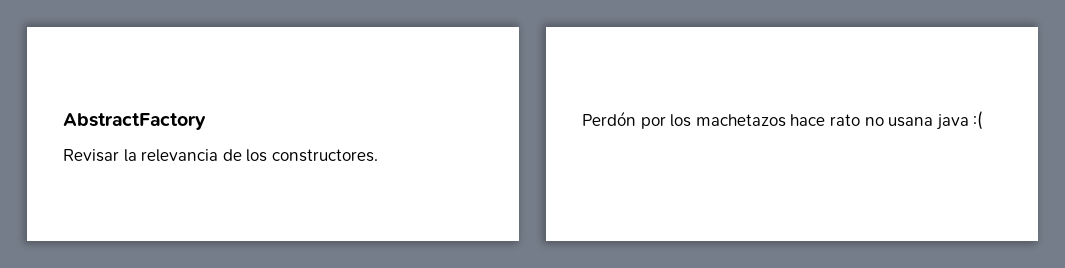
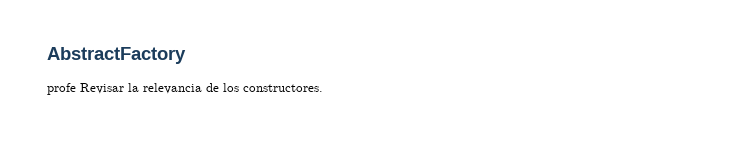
(206, 121) none -> [47,83,76,95] profe
[582,111,983,130] // Perdón por los machetazos hace rato no usana java :( -> (323, 88) none

